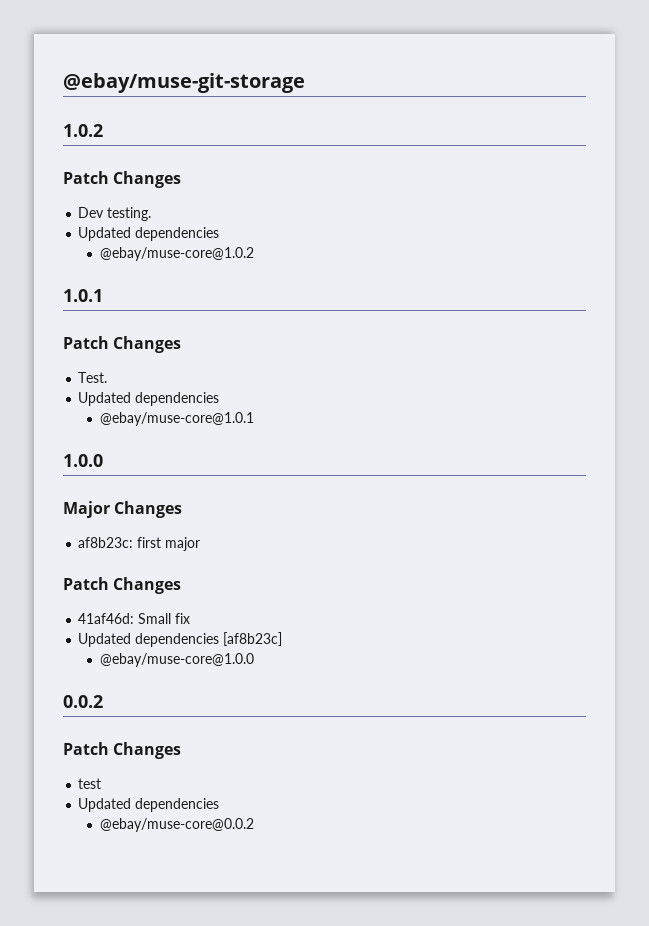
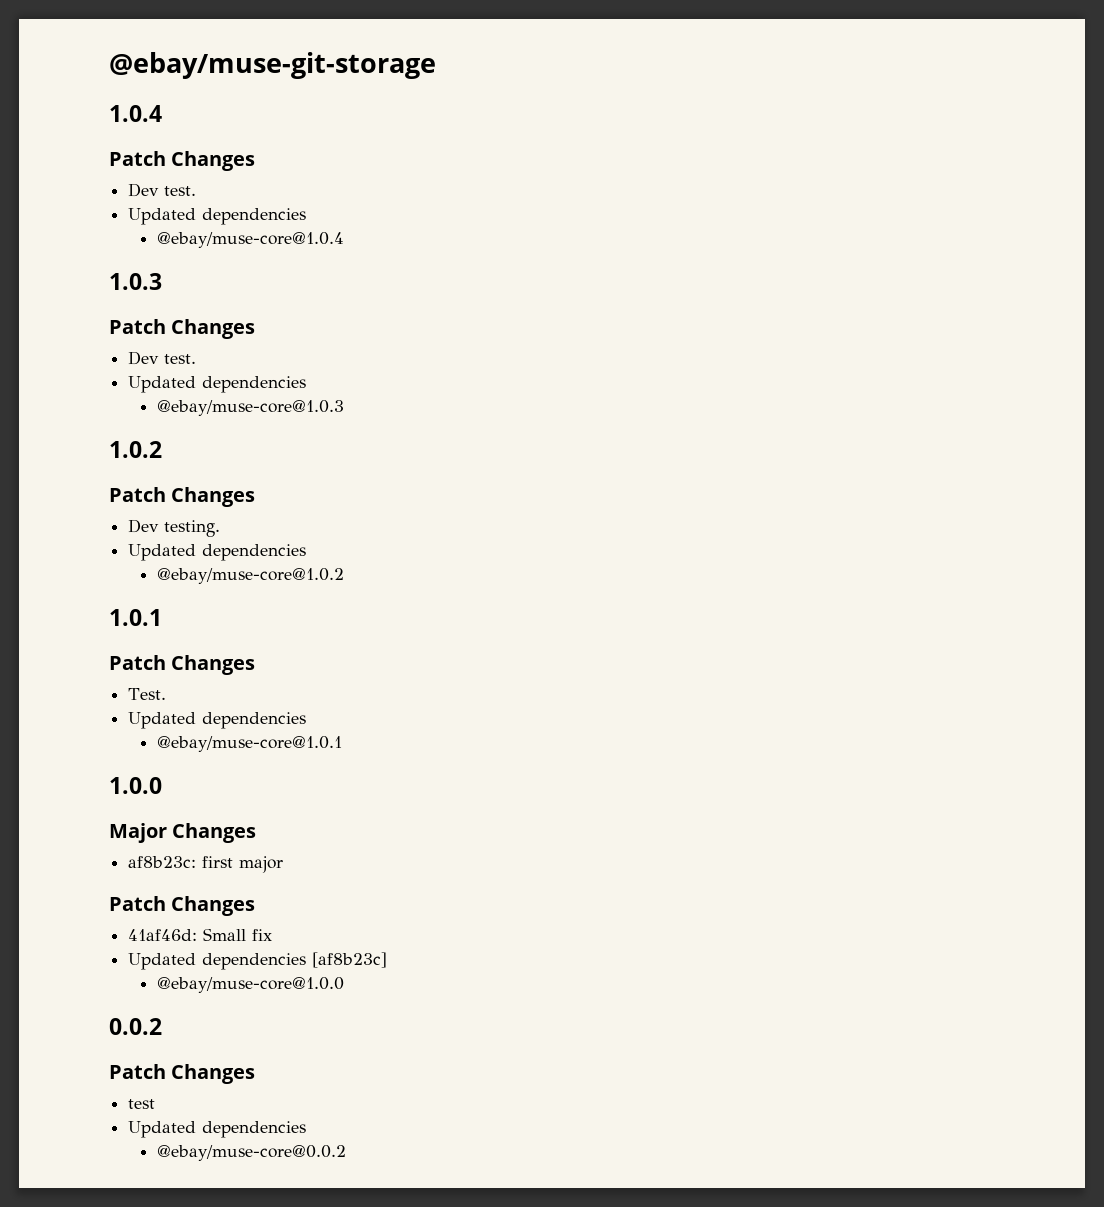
(305, 83) none -> [109,105,162,122] [109,151,256,171] [128,183,197,197] [128,208,307,225] [157,232,345,248] [109,273,162,290] [109,319,256,339] [128,351,197,365] [128,376,307,393] [157,400,345,416] // 1.0.4 // Patch Changes // Dev test. // Updated dependencies // @ebay/muse-core@1.0.4 // 1.0.3 // Patch Changes // Dev test. // Updated dependencies // @ebay/muse-core@1.0.3

